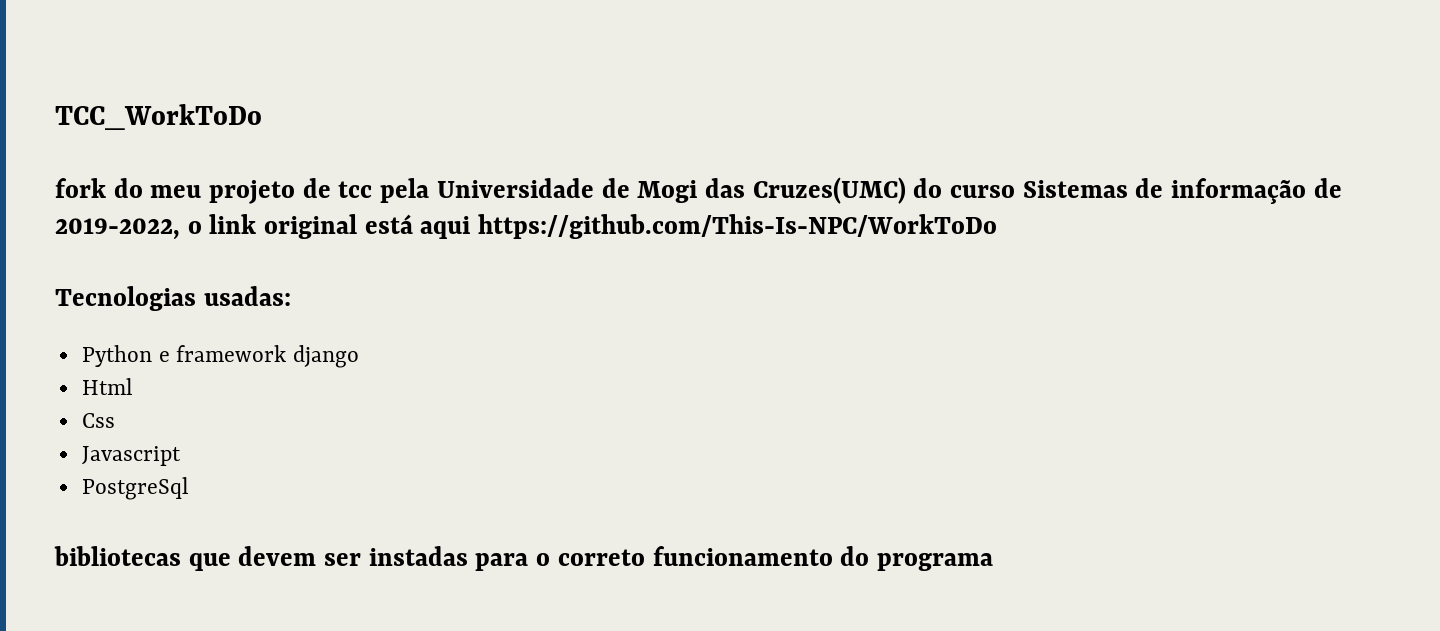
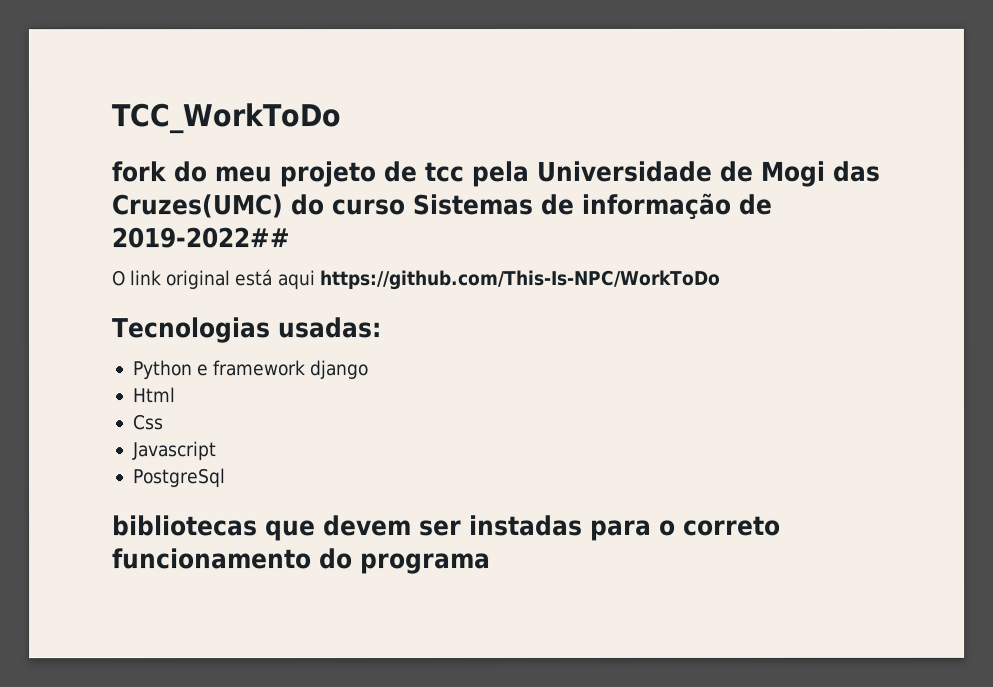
[55,218,202,240] 2019-2022, o -> [111,227,290,249] [111,270,125,287] 2019-2022## // O

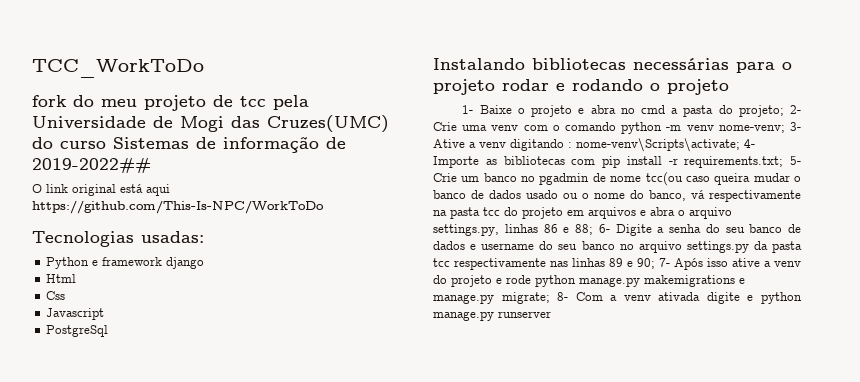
[112,514,781,542] [112,548,491,575] bibliotecas que devem ser instadas para o correto funcionamento do programa -> [433,58,792,73] [433,79,729,95] [462,105,801,117] [433,122,801,134] [433,138,755,152] [433,156,801,168] [433,172,801,186] [433,190,801,202] [433,207,732,219] [433,224,801,236] [433,241,802,253] [433,258,801,270] [433,275,745,287] [433,292,802,304] [433,311,551,321] Instalando bibliotecas necessárias para o projeto rodar e rodando o projeto // 1- Baixe o projeto e abra no cmd a pasta do projeto; 2- Crie uma venv com o comando python -m venv nome-venv; 3- Ative a venv digitando : nome-venv\Scripts\activate; 4- Importe as bibliotecas com pip install -r requirements.txt; 5- Crie um banco no pgadmin de nome tcc(ou caso queira mudar o banco de dados usado ou o nome do banco, vá respectivamente na pasta tcc do projeto em arquivos e abra o arquivo settings.py, linhas 86 e 88; 6- Digite a senha do seu banco de dados e username do seu banco no arquivo settings.py da pasta tcc respectivamente nas linhas 89 e 90; 7- Após isso ative a venv do projeto e rode python manage.py makemigrations e manage.py migrate; 8- Com a venv ativada digite e python manage.py runserver

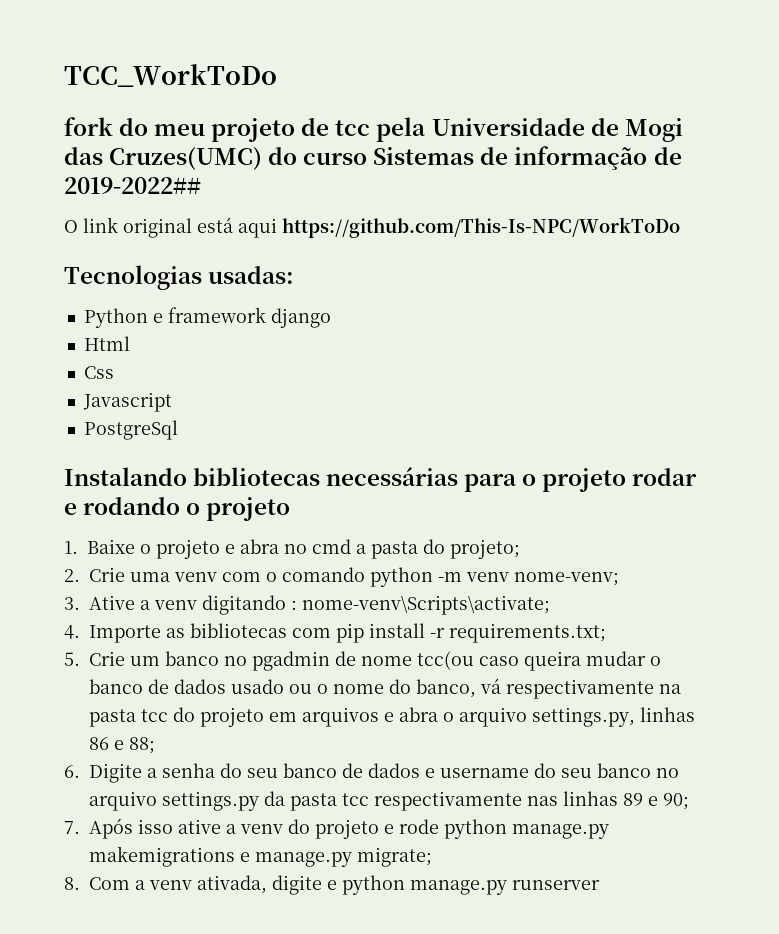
[462,105,474,114] 1- -> [64,541,78,554] 1.
[790,105,801,114] 2- -> [64,569,80,582] // 2.
[790,122,801,131] 3- -> [64,597,80,610] // 3.
[744,139,755,148] 4- -> [64,625,80,639] // 4.
[790,156,801,165] 5- -> [64,652,80,666] // 5.
[598,224,610,233] 6- -> [64,765,80,778] // 6.
[659,258,670,267] 7- -> [64,821,80,834] // 7.
[557,292,569,301] 8- -> [64,877,80,890] // 8.
[658,292,701,301] ativada -> [197,875,267,894] ativada,

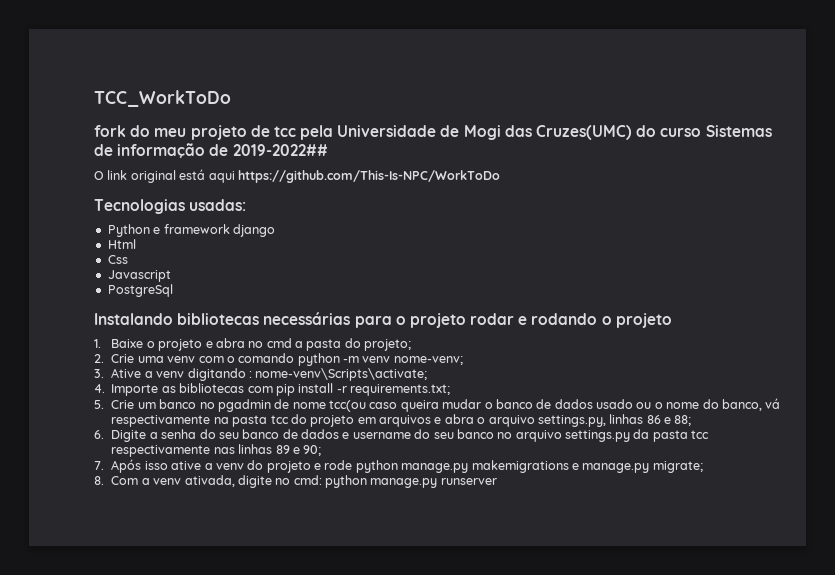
[327,880,337,890] e -> [275,475,322,485] no cmd:

